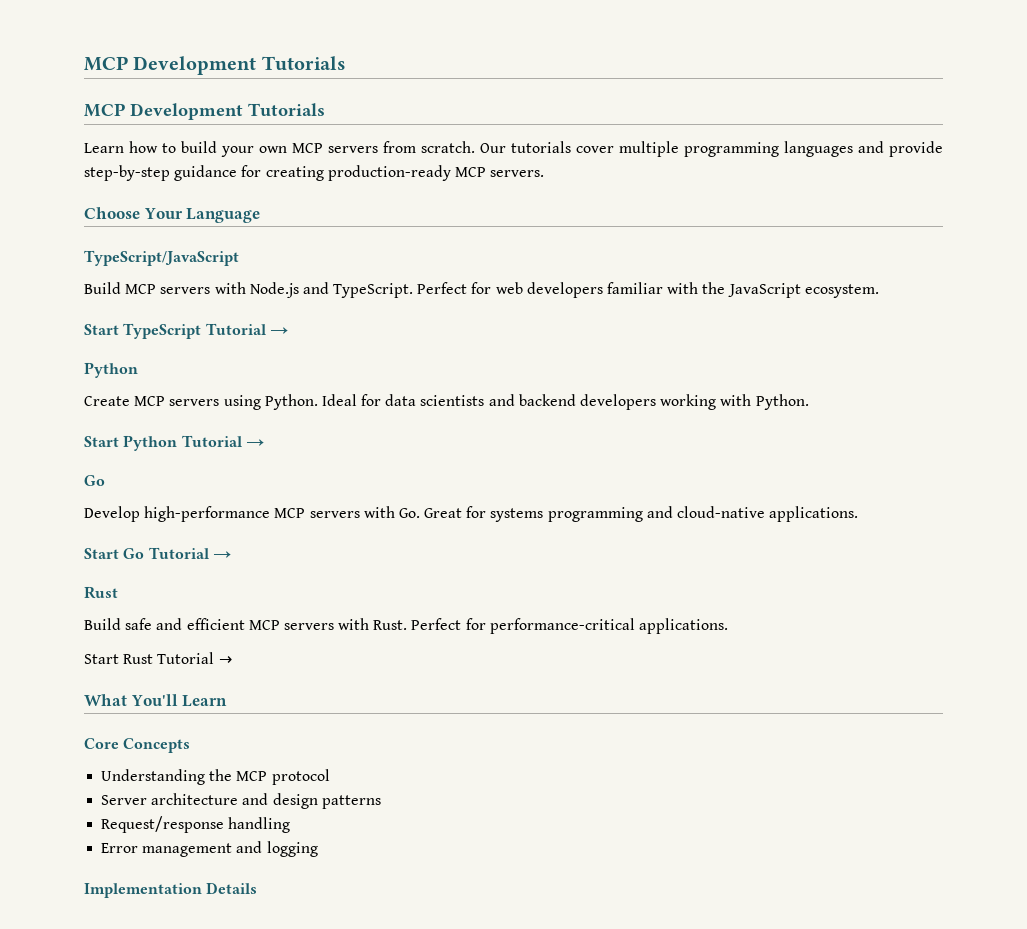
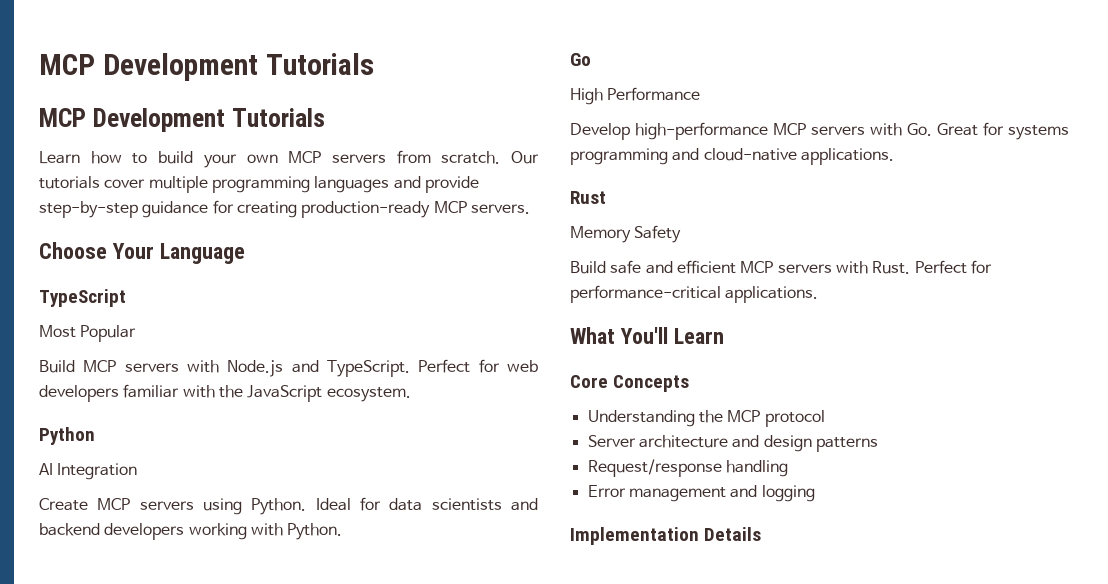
[84,250,239,266] TypeScript/JavaScript -> [39,289,126,307] [39,325,137,342] TypeScript // Most Popular
[84,323,288,339] [84,362,138,378] Start TypeScript Tutorial → // Python -> [39,427,95,445] [39,463,138,480] Python // AI Integration
[84,435,264,451] [84,475,105,486] Start Python Tutorial → // Go -> [570,53,591,66] [570,87,701,105] Go // High Performance
[84,547,231,559] [84,586,118,599] Start Go Tutorial → // Rust -> [570,191,606,204] [570,225,682,243] Rust // Memory Safety
[84,652,232,664] // Start Rust Tutorial → -> (819, 294) none

